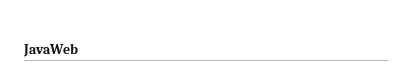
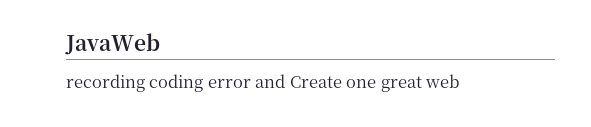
(78, 50) none -> [66,74,461,92] // recording coding error and Create one great web

